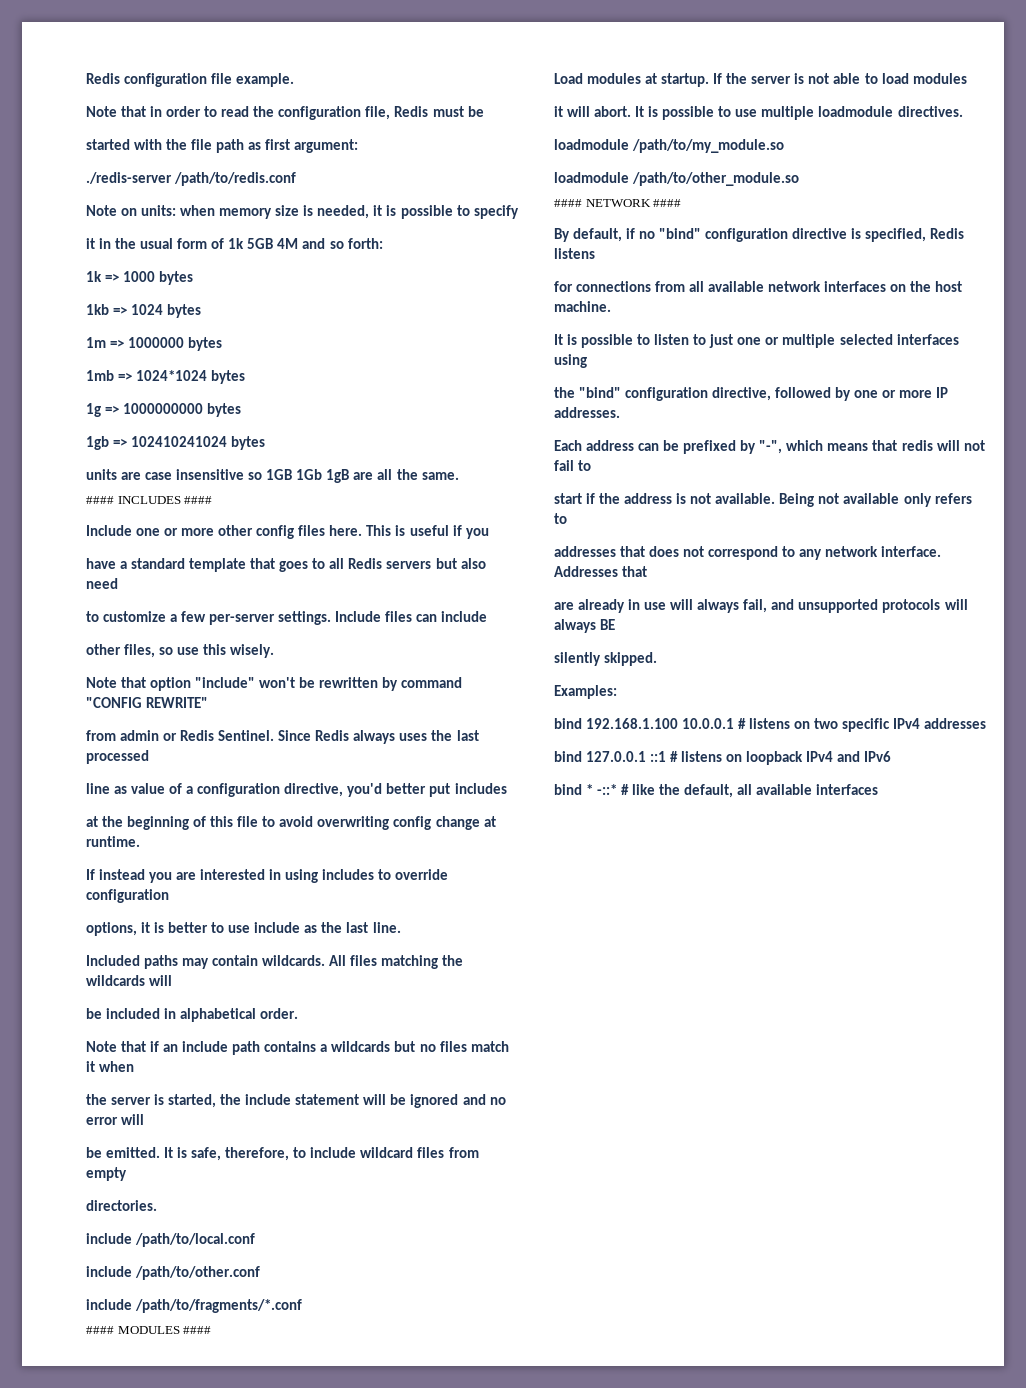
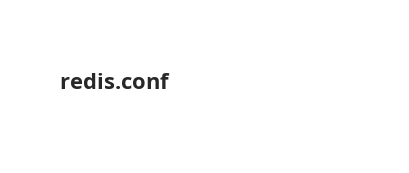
[86,73,295,87] [86,106,484,120] [86,139,359,153] [86,172,297,186] [86,205,519,219] [86,238,383,249] [86,271,194,285] [86,304,202,318] [86,337,223,351] [86,370,246,384] [86,403,242,417] [86,436,266,450] [86,469,459,483] [86,496,213,504] [86,525,489,539] [86,558,486,572] [86,578,118,589] [86,611,488,625] [86,644,275,658] [86,677,463,691] [86,697,209,708] [86,730,479,744] [86,750,149,764] [86,783,507,797] [86,816,496,830] [86,836,140,847] [86,869,449,883] [86,889,169,903] [86,922,401,936] [86,955,464,969] [86,975,173,986] [86,1008,299,1022] [86,1041,509,1055] [86,1061,135,1072] [86,1094,506,1108] [86,1114,145,1125] [86,1147,479,1161] [86,1167,127,1181] [86,1200,157,1211] [86,1233,256,1247] [86,1266,261,1280] [86,1299,303,1313] [86,1326,212,1334] [554,73,967,87] [554,106,963,120] [554,139,785,153] [554,172,800,186] [554,199,682,207] [554,228,965,242] [554,248,595,259] [554,281,963,292] [554,301,611,312] [554,334,959,348] [554,354,587,368] [554,387,949,401] [554,407,620,418] [554,440,985,454] [554,460,592,471] [554,493,972,507] [554,513,567,524] [554,546,942,560] [554,566,648,577] [554,599,968,613] [554,619,616,633] [554,652,658,666] [554,685,617,699] [554,718,987,732] [554,751,892,765] [554,784,879,798] Redis configuration file example. // Note that in order to read the configuration file, Redis must be // started with the file path as first argument: // ./redis-server /path/to/redis.conf // Note on units: when memory size is needed, it is possible to specify // it in the usual form of 1k 5GB 4M and so forth: // 1k => 1000 bytes // 1kb => 1024 bytes // 1m => 1000000 bytes // 1mb => 1024*1024 bytes // 1g => 1000000000 bytes // 1gb => 102410241024 bytes // units are case insensitive so 1GB 1Gb 1gB are all the same. // #### INCLUDES #### // Include one or more other config files here. This is useful if you // have a standard template that goes to all Redis servers but also need // to customize a few per-server settings. Include files can include // other files, so use this wisely. // Note that option "include" won't be rewritten by command "CONFIG REWRITE" // from admin or Redis Sentinel. Since Redis always uses the last processed // line as value of a configuration directive, you'd better put includes // at the beginning of this file to avoid overwriting config change at runtime. // If instead you are interested in using includes to override configuration // options, it is better to use include as the last line. // Included paths may contain wildcards. All files matching the wildcards will // be included in alphabetical order. // Note that if an include path contains a wildcards but no files match it when // the server is started, the include statement will be ignored and no error will // be emitted. It is safe, therefore, to include wildcard files from empty // directories. // include /path/to/local.conf // include /path/to/other.conf // include /path/to/fragments/*.conf // #### MODULES #### // Load modules at startup. If the server is not able to load modules // it will abort. It is possible to use multiple loadmodule directives. // loadmodule /path/to/my_module.so // loadmodule /path/to/other_module.so // #### NETWORK #### // By default, if no "bind" configuration directive is specified, Redis listens // for connections from all available network interfaces on the host machine. // It is possible to listen to just one or multiple selected interfaces using // the "bind" configuration directive, followed by one or more IP addresses. // Each address can be prefixed by "-", which means that redis will not fail to // start if the address is not available. Being not available only refers to // addresses that does not correspond to any network interface. Addresses that // are already in use will always fail, and unsupported protocols will always BE // silently skipped. // Examples: // bind 192.168.1.100 10.0.0.1 # listens on two specific IPv4 addresses // bind 127.0.0.1 ::1 # listens on loopback IPv4 and IPv6 // bind * -::* # like the default, all available interfaces -> [60,73,170,89] redis.conf

